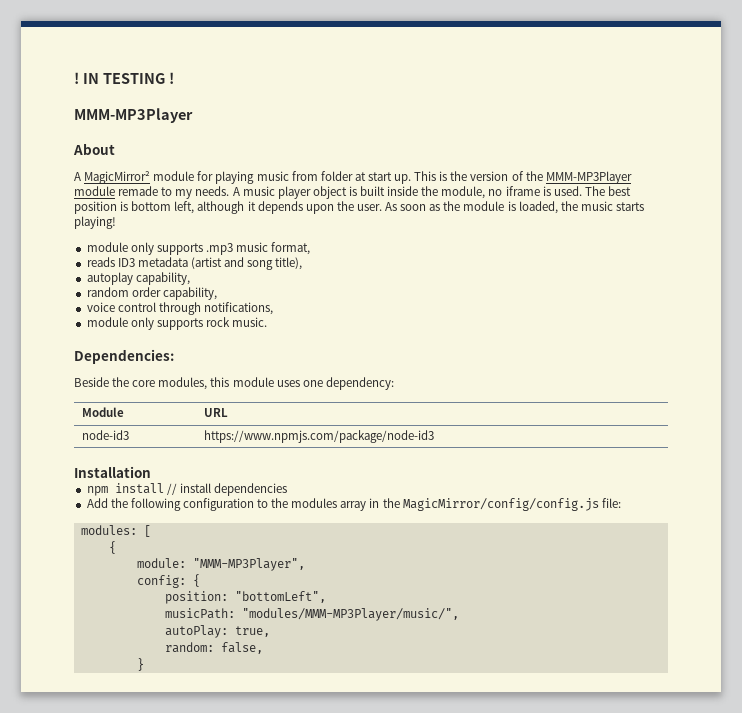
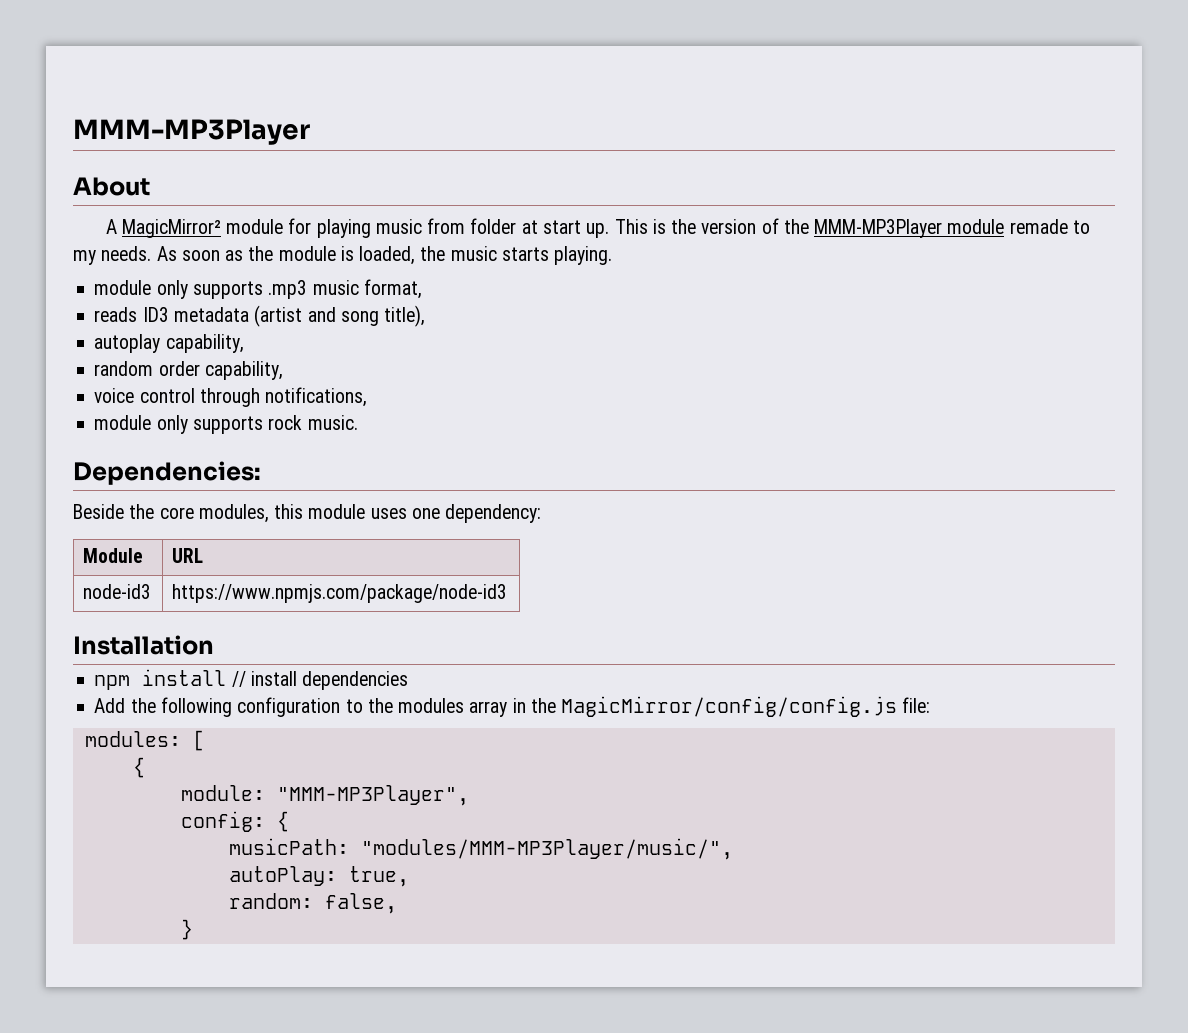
[74,72,174,84] ! IN TESTING ! // -> (73, 132) none
[232,186,631,199] [74,201,382,214] A music player object is built inside the module, no iframe is used. The best position is bottom left, although it depends upon the user. -> (152, 253) none
[74,216,116,229] playing! -> [554,246,613,265] playing.
[164,591,326,604] // position: "bottomLeft", -> (289, 821) none

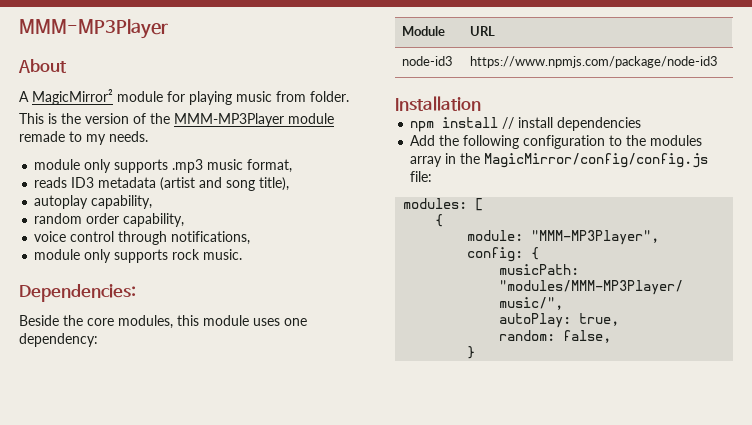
[470,218,610,238] folder at start up. -> [310,91,349,102] folder. //
[156,246,613,265] As soon as the module is loaded, the music starts playing. -> (148, 136) none

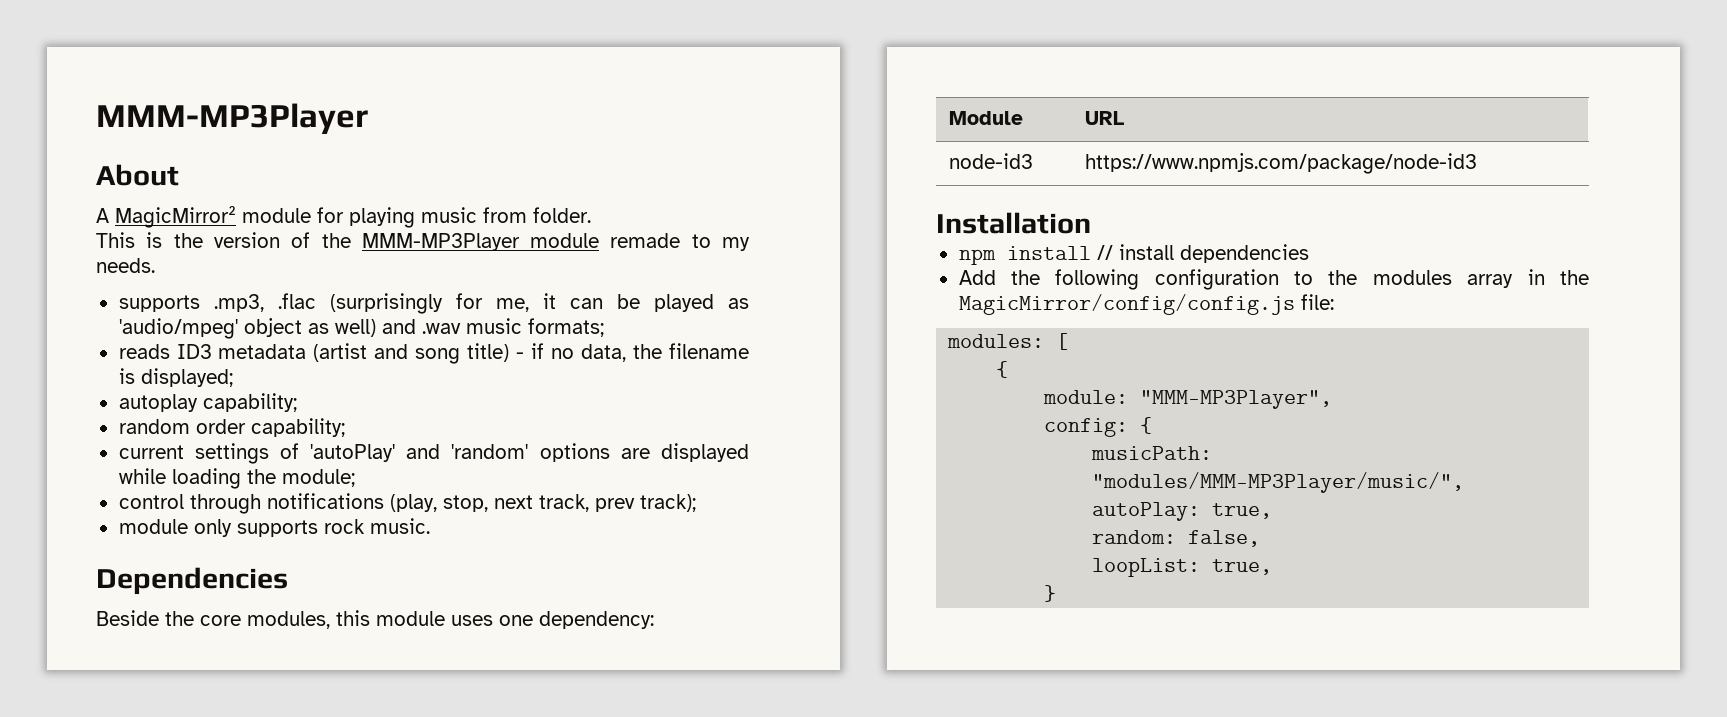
[34,159,293,173] module only supports .mp3 music format, -> [118,293,749,314] [118,318,604,339] supports .mp3, .flac (surprisingly for me, it can be played as 'audio/mpeg' object as well) and .wav music formats;
[259,177,290,191] title), -> [467,343,749,362] [118,368,233,387] title) - if no data, the filename is displayed;
[91,195,153,209] capability, -> [202,393,297,412] capability;
[123,213,185,227] [34,231,251,245] capability, // voice control through notifications, -> [250,418,345,437] [118,443,749,464] [118,468,355,489] [118,493,696,514] capability; // current settings of 'autoPlay' and 'random' options are displayed while loading the module; // control through notifications (play, stop, next track, prev track);
[19,284,136,302] Dependencies: -> [96,567,288,595] Dependencies
(612, 336) none -> [1092,558,1273,577] // loopList: true,

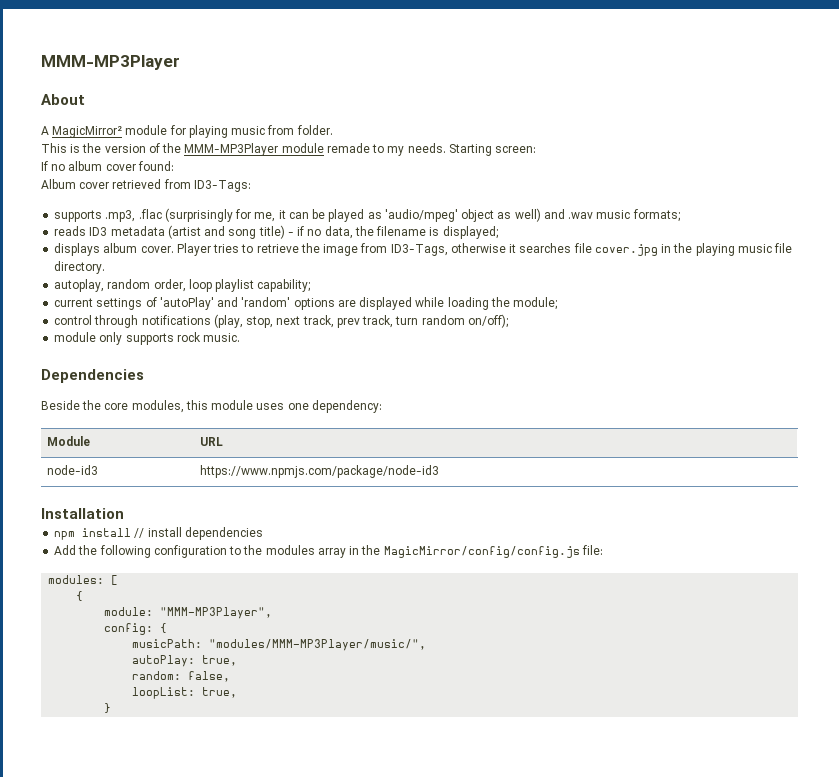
(155, 265) none -> [448,144,537,156] [41,161,174,171] [41,179,251,192] Starting screen: // If no album cover found: // Album cover retrieved from ID3-Tags:
[118,393,297,412] [118,419,246,434] autoplay capability; // random order -> [54,243,793,256] [54,261,106,274] [54,279,255,292] displays album cover. Player tries to retrieve the image from ID3-Tags, otherwise it searches file cover.jpg in the playing music file directory. // autoplay, random order, loop playlist
[639,494,696,512] track); -> [362,314,508,328] track, turn random on/off);

